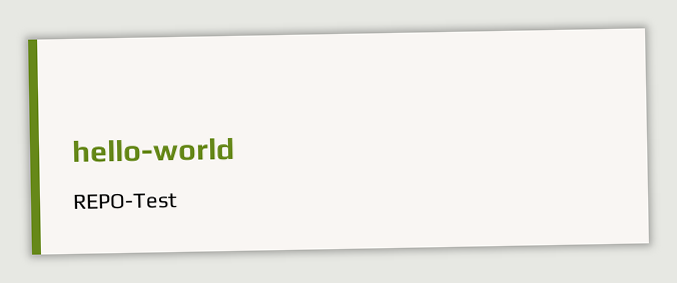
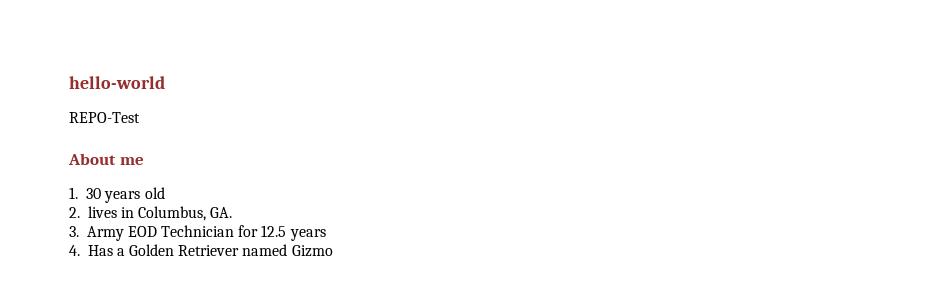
(178, 200) none -> [68,153,144,165] [69,187,165,203] [69,206,233,221] [69,225,326,241] [69,244,333,257] // About me // 1. 30 years old // 2. lives in Columbus, GA. // 3. Army EOD Technician for 12.5 years // 4. Has a Golden Retriever named Gizmo

